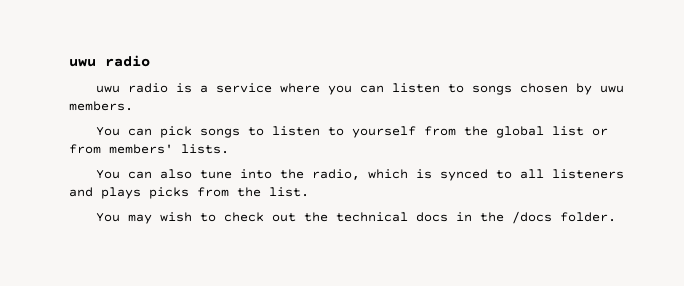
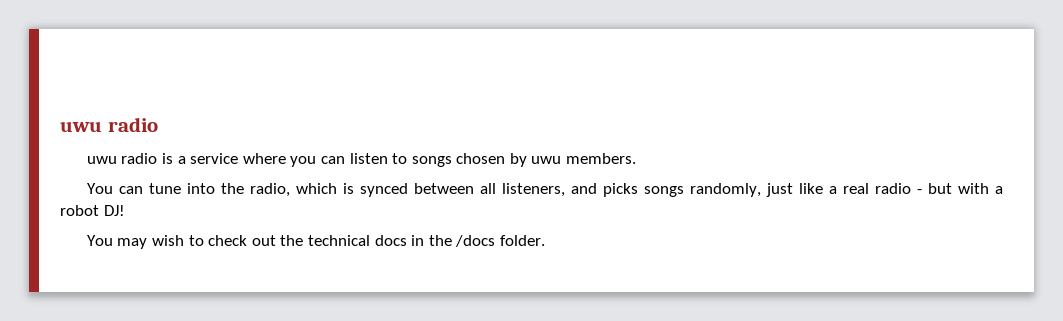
[159,126,608,138] [69,144,229,154] [95,169,192,179] pick songs to listen to yourself from the global list or from members' lists. // You can also -> (143, 190) none
[495,169,624,179] [69,187,309,199] to all listeners and plays picks from the list. -> [413,183,1003,197] [60,205,125,216] between all listeners, and picks songs randomly, just like a real radio - but with a robot DJ!

